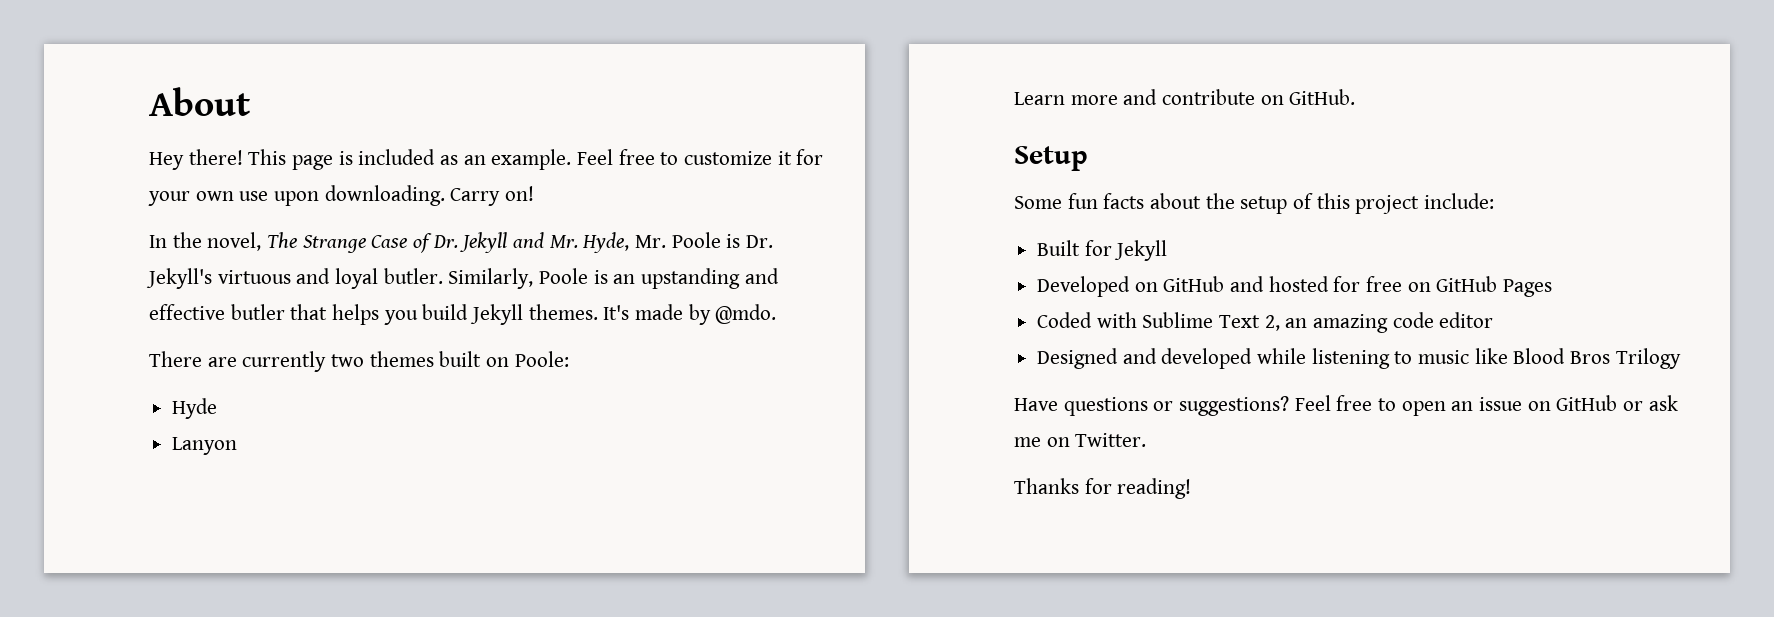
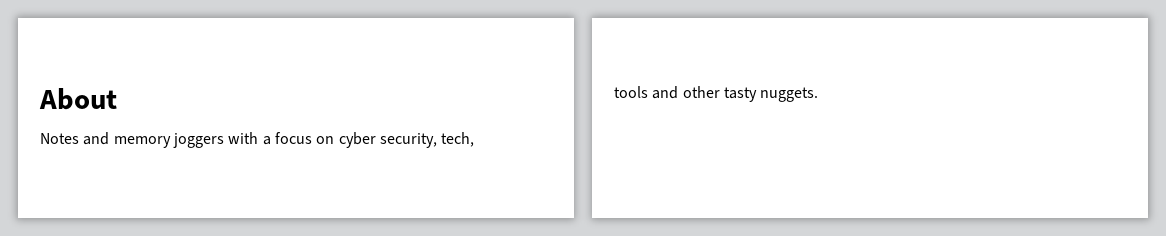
[149,149,824,170] [148,185,535,206] [149,232,774,253] [146,268,779,289] [149,304,777,325] [149,351,569,372] [172,398,218,419] [172,437,238,455] [1014,89,1356,105] [1014,146,1088,171] [1014,193,1495,214] [1037,240,1168,261] [1037,276,1553,297] [1037,312,1494,333] [1037,348,1681,369] [1014,395,1678,416] [1014,433,1147,447] [1014,478,1192,499] Hey there! This page is included as an example. Feel free to customize it for your own use upon downloading. Carry on! // In the novel, The Strange Case of Dr. Jekyll and Mr. Hyde, Mr. Poole is Dr. Jekyll's virtuous and loyal butler. Similarly, Poole is an upstanding and effective butler that helps you build Jekyll themes. It's made by @mdo. // There are currently two themes built on Poole: // Hyde // Lanyon // Learn more and contribute on GitHub. // Setup // Some fun facts about the setup of this project include: // Built for Jekyll // Developed on GitHub and hosted for free on GitHub Pages // Coded with Sublime Text 2, an amazing code editor // Designed and developed while listening to music like Blood Bros Trilogy // Have questions or suggestions? Feel free to open an issue on GitHub or ask me on Twitter. // Thanks for reading! -> [40,132,475,148] [614,86,819,102] Notes and memory joggers with a focus on cyber security, tech, tools and other tasty nuggets.

